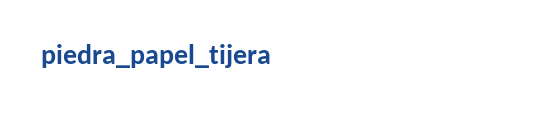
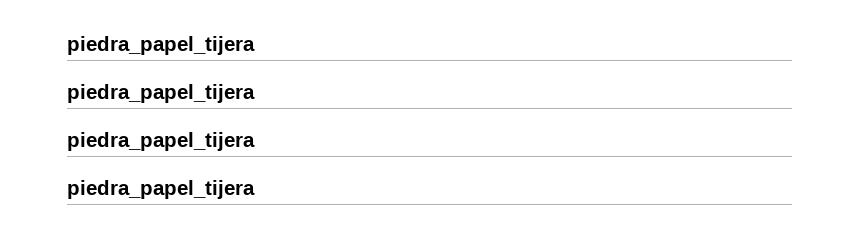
[41,44,271,68] piedra_papel_tijera -> [67,36,255,55] [67,84,255,103] [67,132,255,151] [67,180,255,199] piedra_papel_tijera // piedra_papel_tijera // piedra_papel_tijera // piedra_papel_tijera

